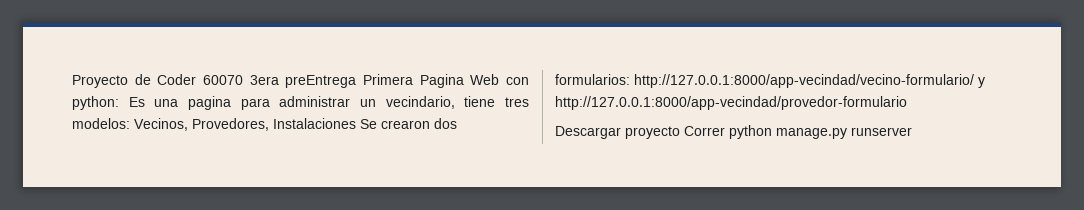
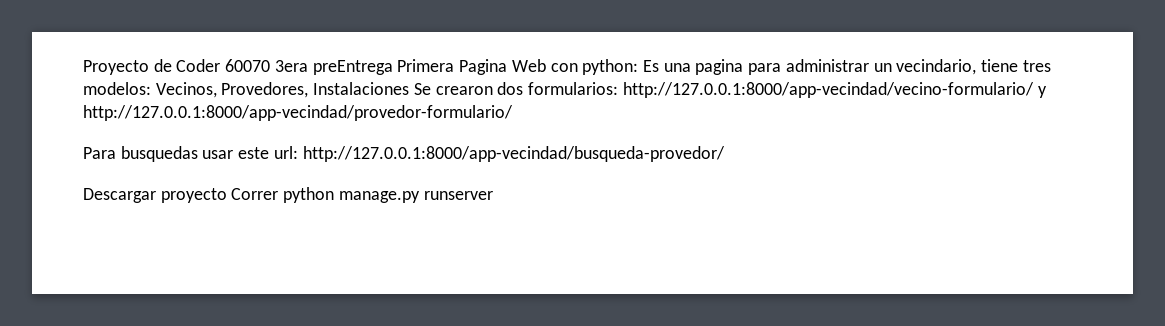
[555,96,907,110] http://127.0.0.1:8000/app-vecindad/provedor-formulario -> [83,105,513,121] [83,146,725,162] http://127.0.0.1:8000/app-vecindad/provedor-formulario/ // Para busquedas usar este url: http://127.0.0.1:8000/app-vecindad/busqueda-provedor/

